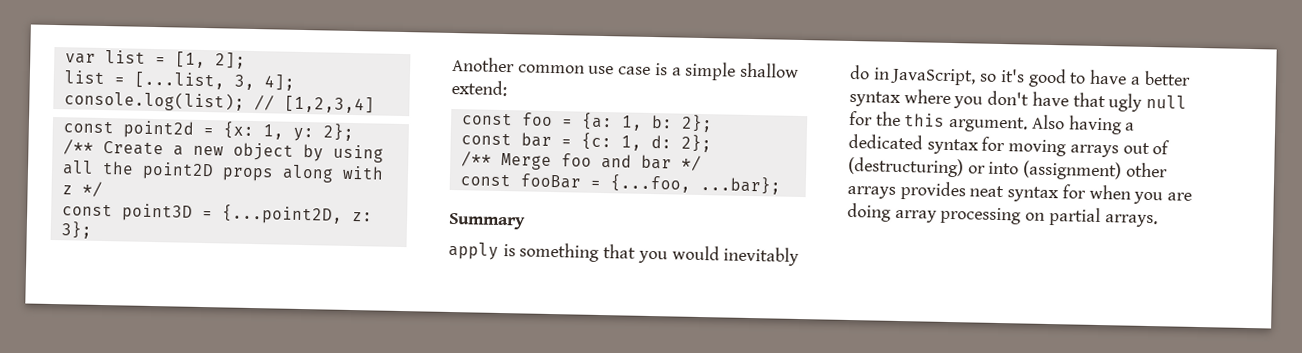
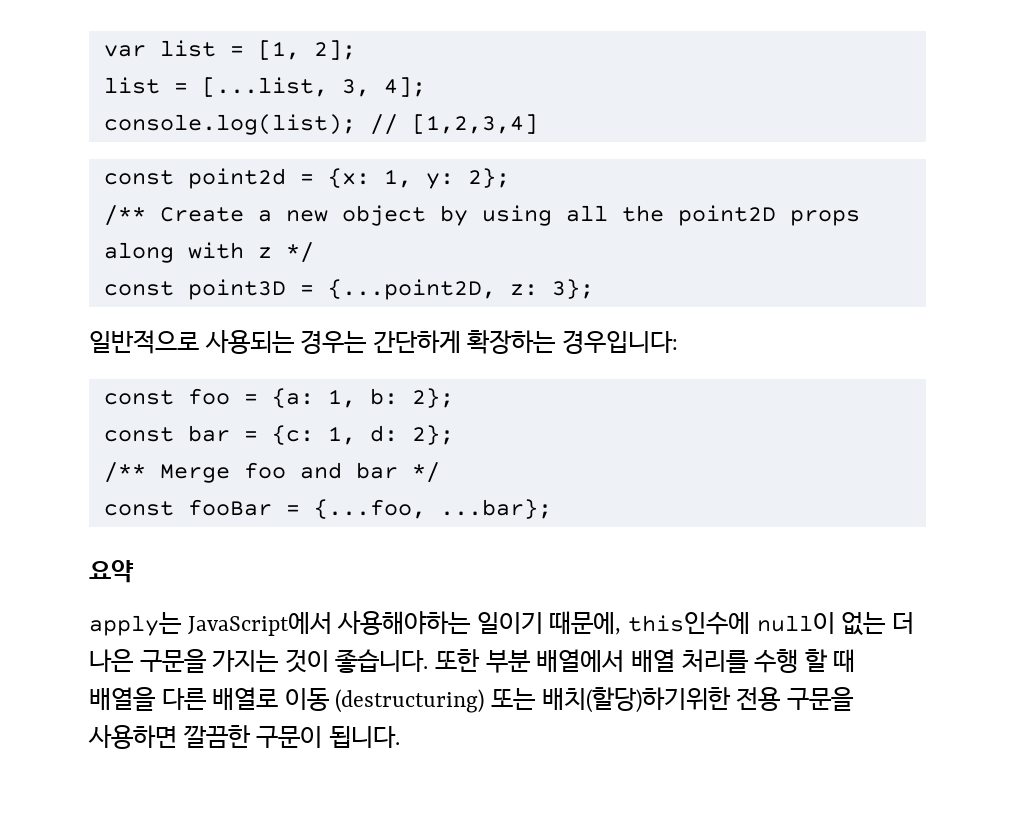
[452,56,800,81] [451,79,507,97] Another common use case is a simple shallow extend: -> [89,330,679,354] 일반적으로 사용되는 경우는 간단하게 확장하는 경우입니다:
[448,212,526,230] [448,241,800,266] [849,64,1191,88] [849,89,1188,112] [849,110,1136,135] [848,133,1171,158] [848,156,1168,181] [847,180,1193,205] [847,202,1158,228] Summary // apply is something that you would inevitably do in JavaScript, so it's good to have a better syntax where you don't have that ugly null for the this argument. Also having a dedicated syntax for moving arrays out of (destructuring) or into (assignment) other arrays provides neat syntax for when you are doing array processing on partial arrays. -> [89,560,134,583] [89,611,914,636] [89,649,856,673] [89,687,854,713] [88,725,400,749] 요약 // apply는 JavaScript에서 사용해야하는 일이기 때문에, this인수에 null이 없는 더 나은 구문을 가지는 것이 좋습니다. 또한 부분 배열에서 배열 처리를 수행 할 때 배열을 다른 배열로 이동 (destructuring) 또는 배치(할당)하기위한 전용 구문을 사용하면 깔끔한 구문이 됩니다.

